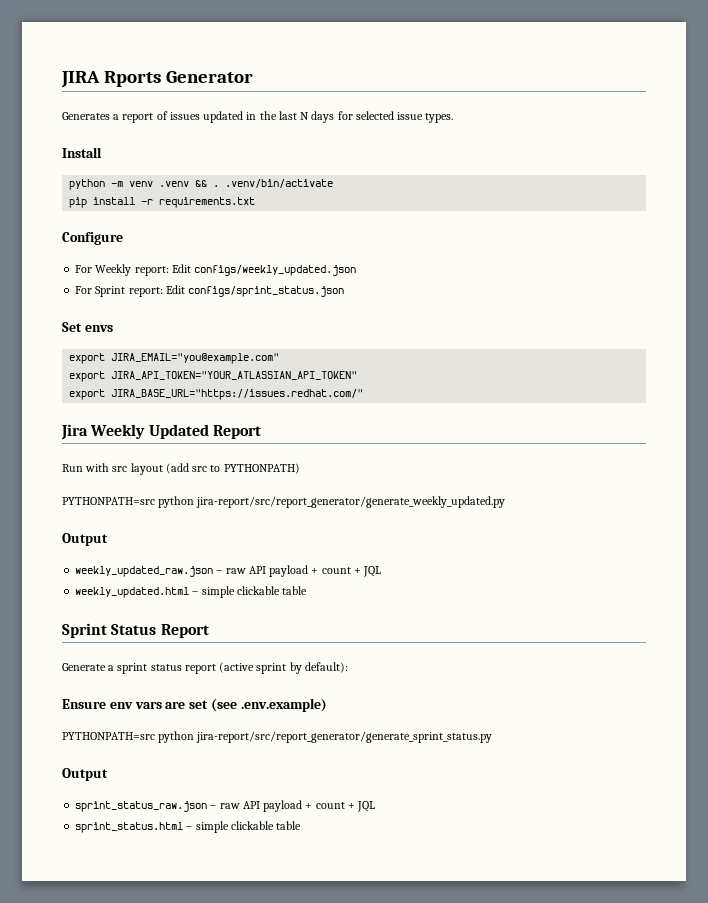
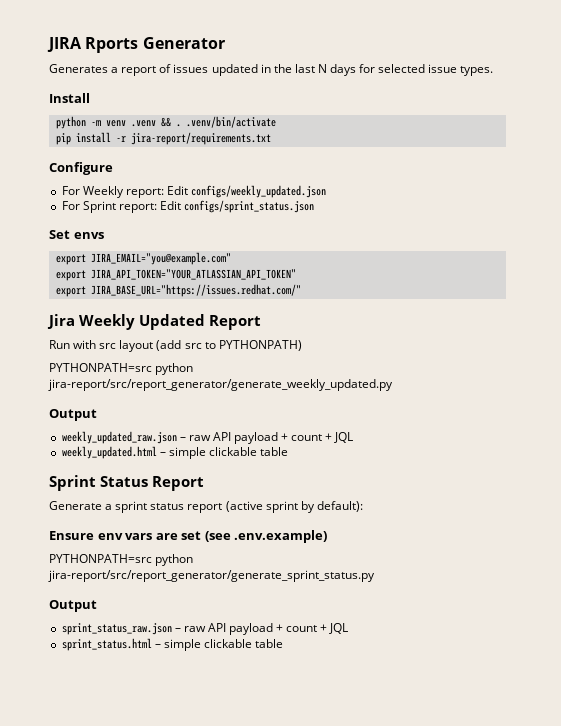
[159,197,256,208] requirements.txt -> [130,132,271,145] jira-report/requirements.txt

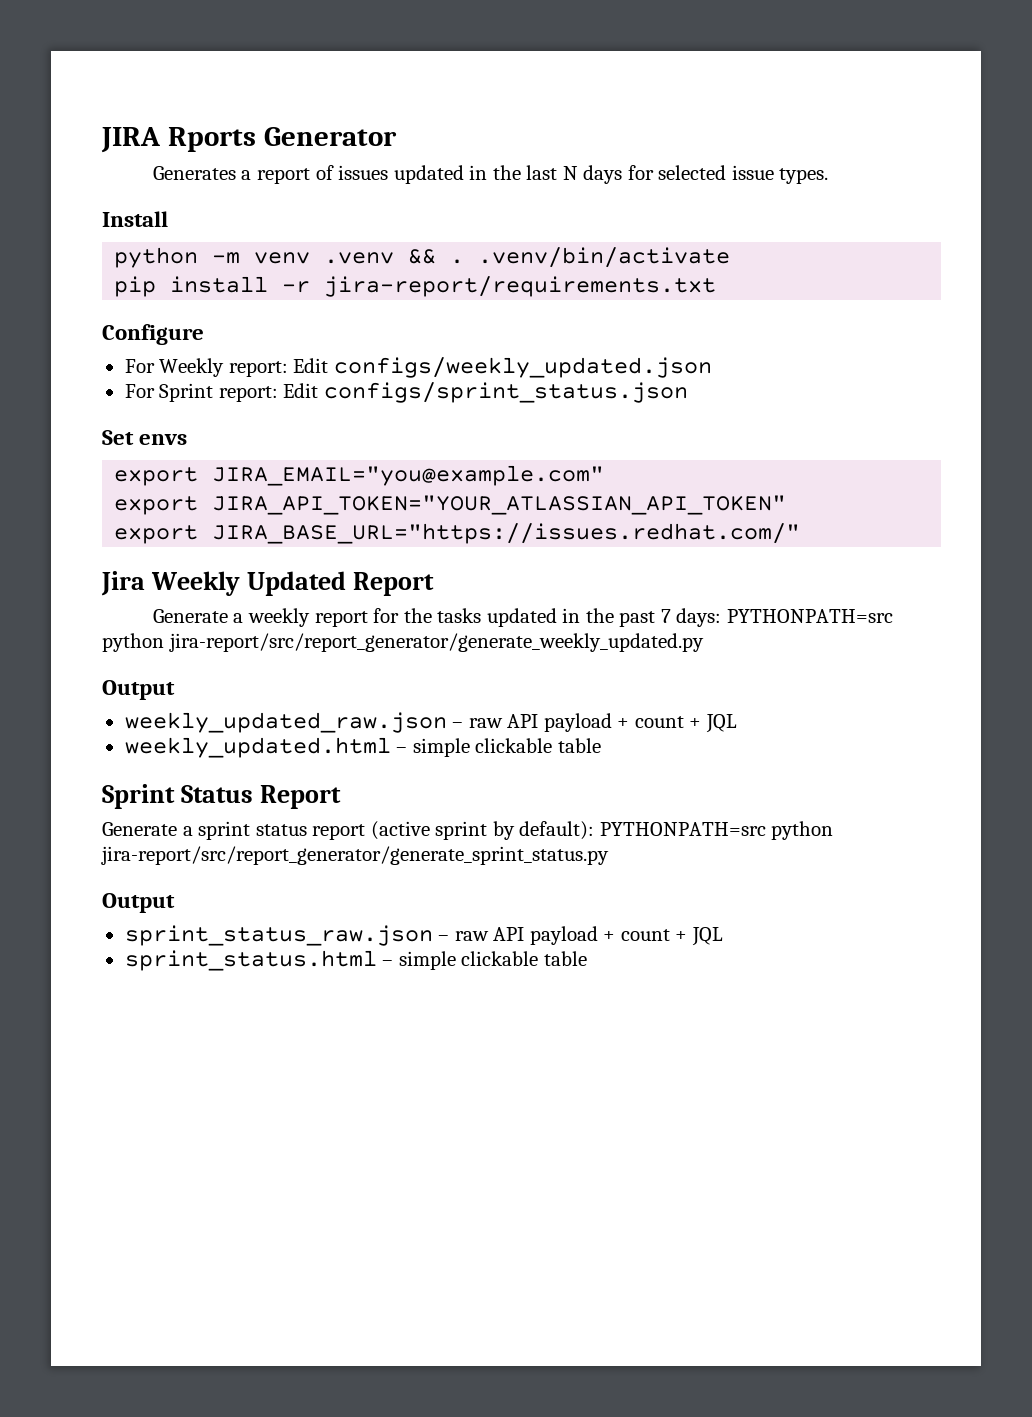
[49,340,302,352] Run with src layout (add src to PYTHONPATH) // -> [152,608,722,627] Generate a weekly report for the tasks updated in the past 7 days:
[49,530,328,543] // Ensure env vars are set (see .env.example) // -> (595, 830) none

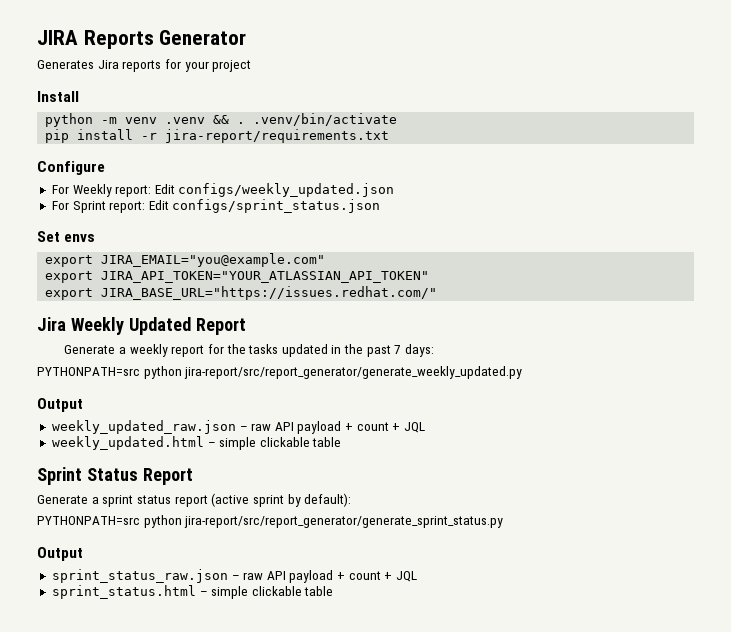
[167,127,256,152] Rports -> [83,30,154,49] Reports
[241,165,829,184] a report of issues updated in the last N days for selected issue types. -> [97,59,252,72] Jira reports for your project
(722, 617) none -> (435, 350) //
(595, 830) none -> (352, 500) //

